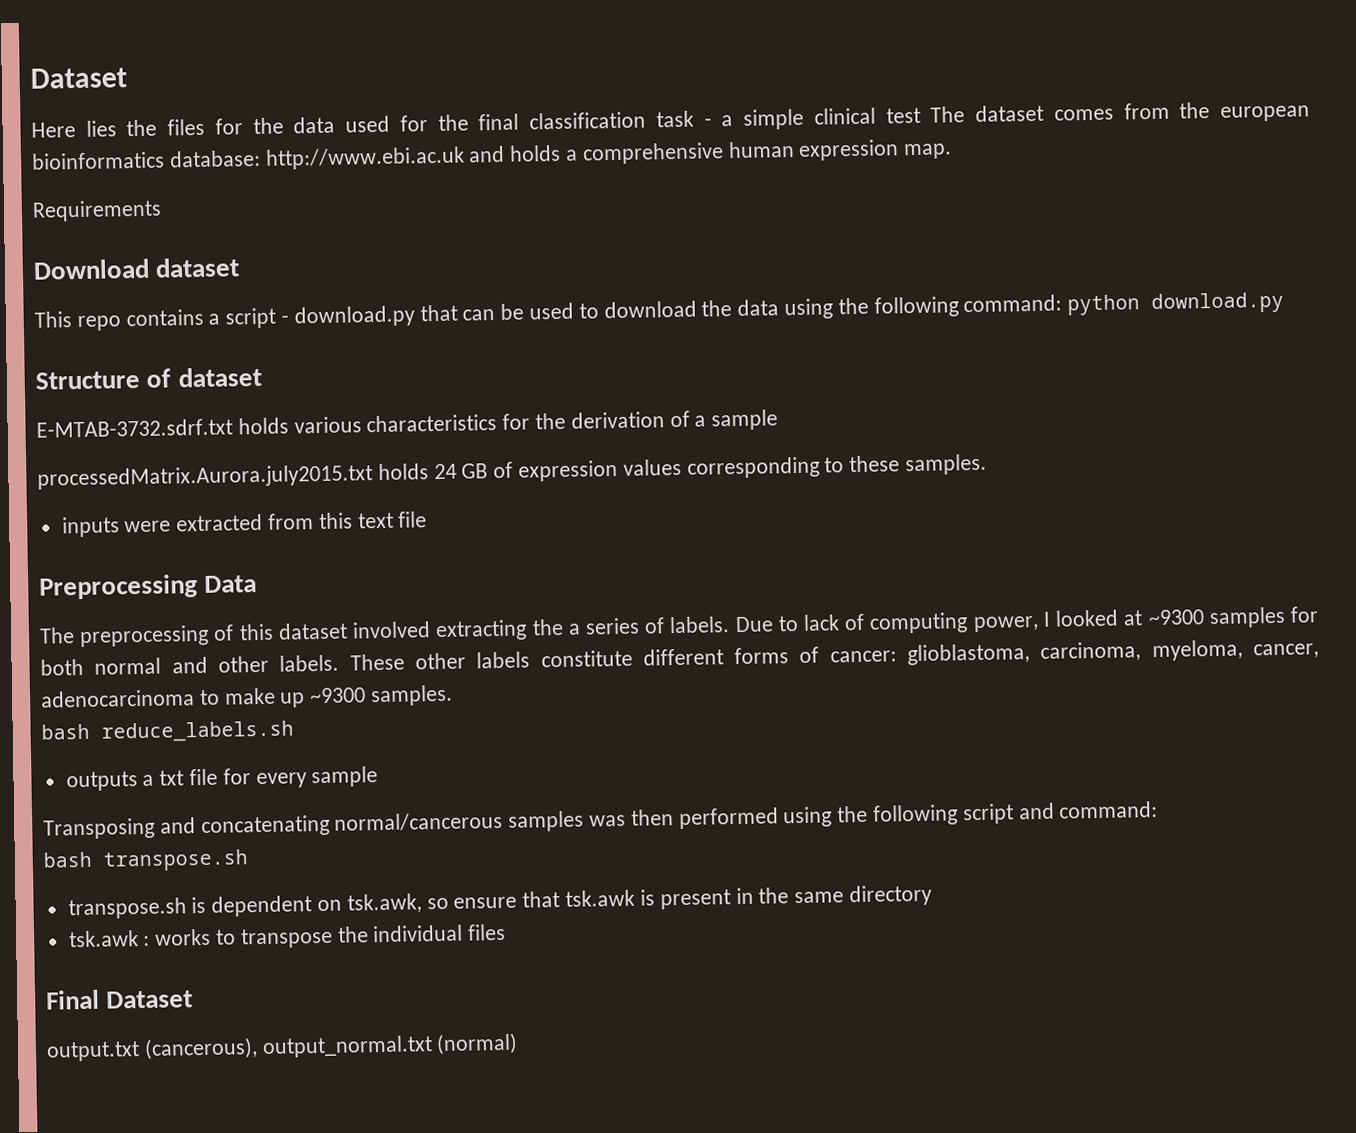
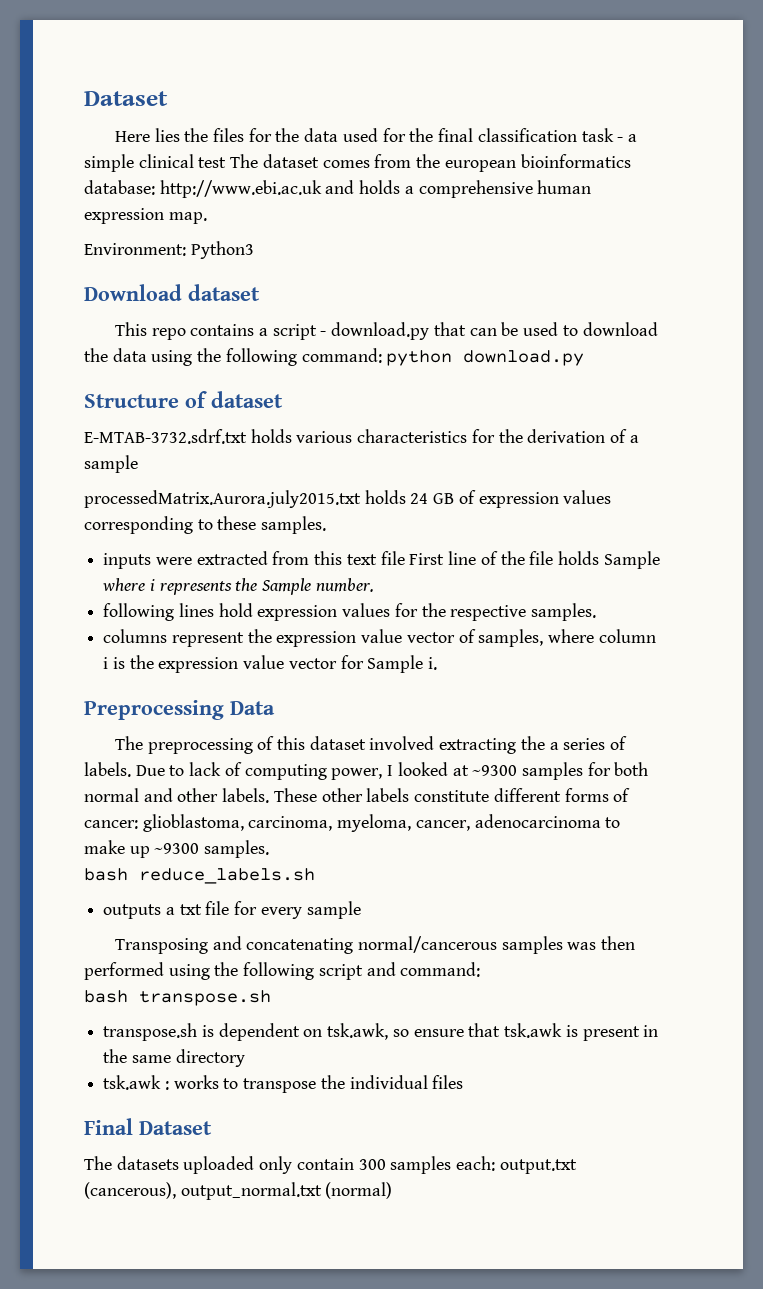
[32,199,162,222] Requirements -> [84,241,254,259] Environment: Python3
(428, 519) none -> [409,551,660,569] [102,578,374,595] [103,603,597,621] [103,629,656,647] [103,655,438,673] First line of the file holds Sample where i represents the Sample number. // following lines hold expression values for the respective samples. // columns represent the expression value vector of samples, where column i is the expression value vector for Sample i.
(194, 999) none -> [84,1156,496,1174] The datasets uploaded only contain 300 samples each:

